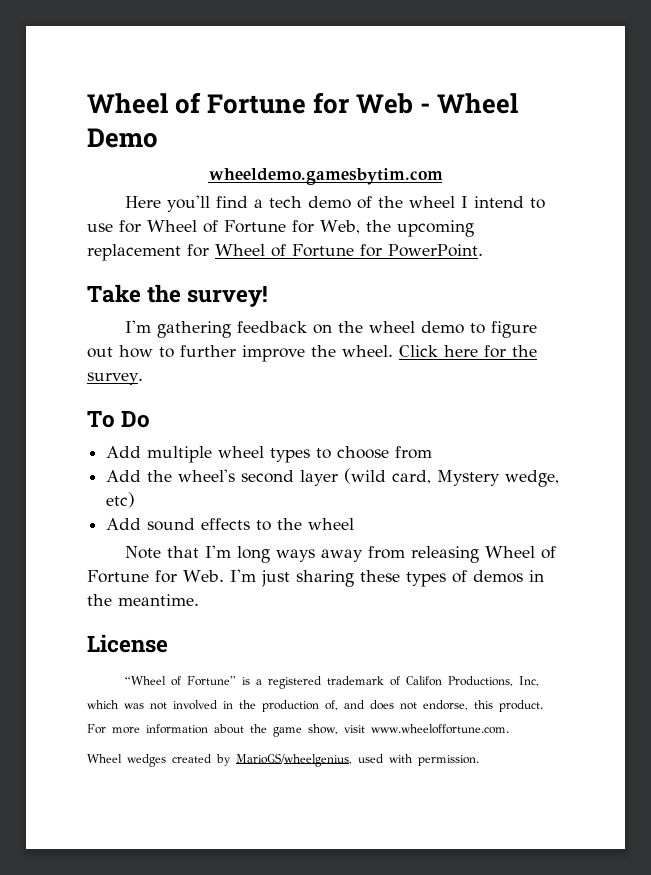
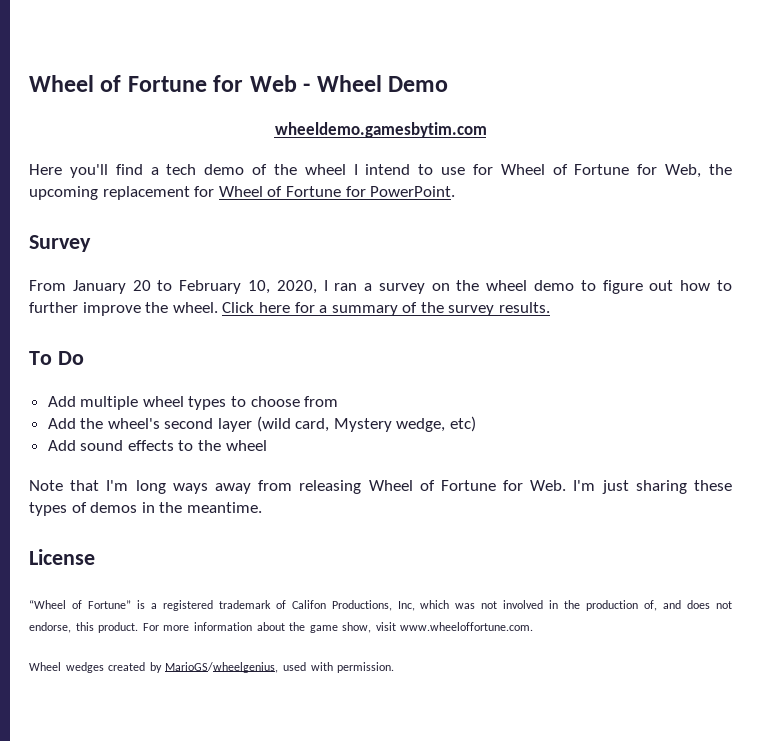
[87,284,269,307] [125,320,308,338] Take the survey! // I'm gathering feedback -> [29,235,91,252] [29,280,425,294] Survey // From January 20 to February 10, 2020, I ran a survey
[512,345,537,357] [87,372,143,385] the survey. -> [319,302,551,316] a summary of the survey results.

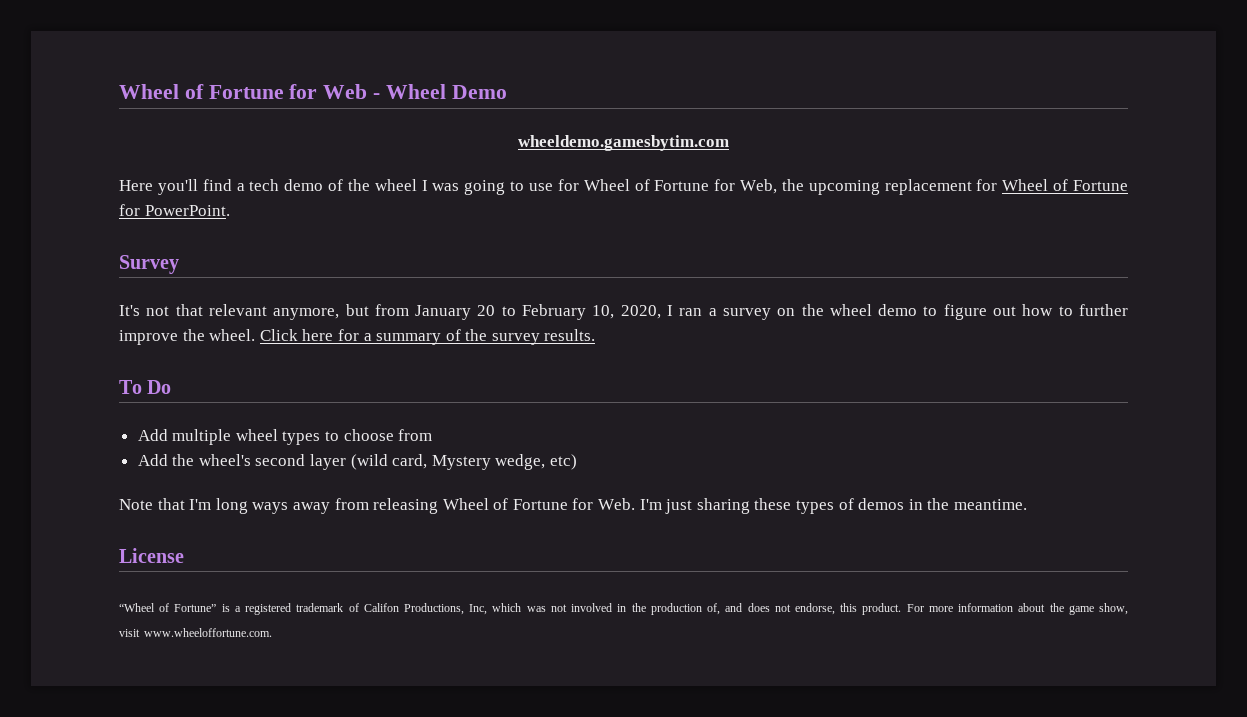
[365,164,411,175] intend -> [432,180,506,195] was going
[29,280,66,291] From -> [119,304,409,320] It's not that relevant anymore, but from
[47,440,267,451] // Add sound effects to the wheel -> (578, 462) none
[29,662,395,673] // Wheel wedges created by MarioGS/wheelgenius, used with permission. -> (272, 632) none

